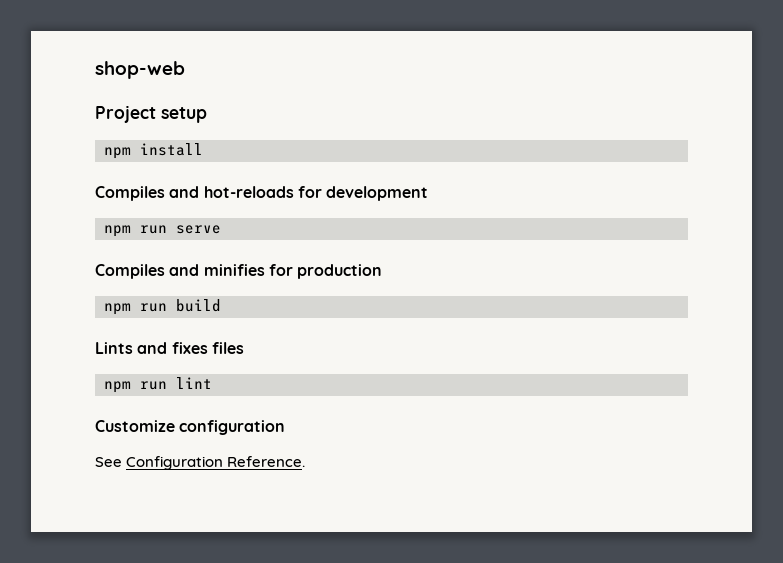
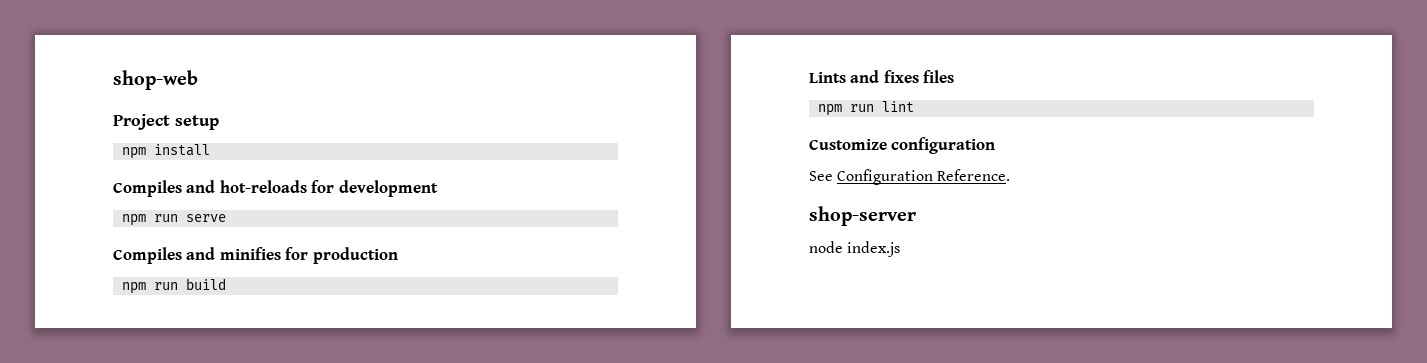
(306, 461) none -> [809,206,916,226] [809,241,901,257] // shop-server // node index.js

